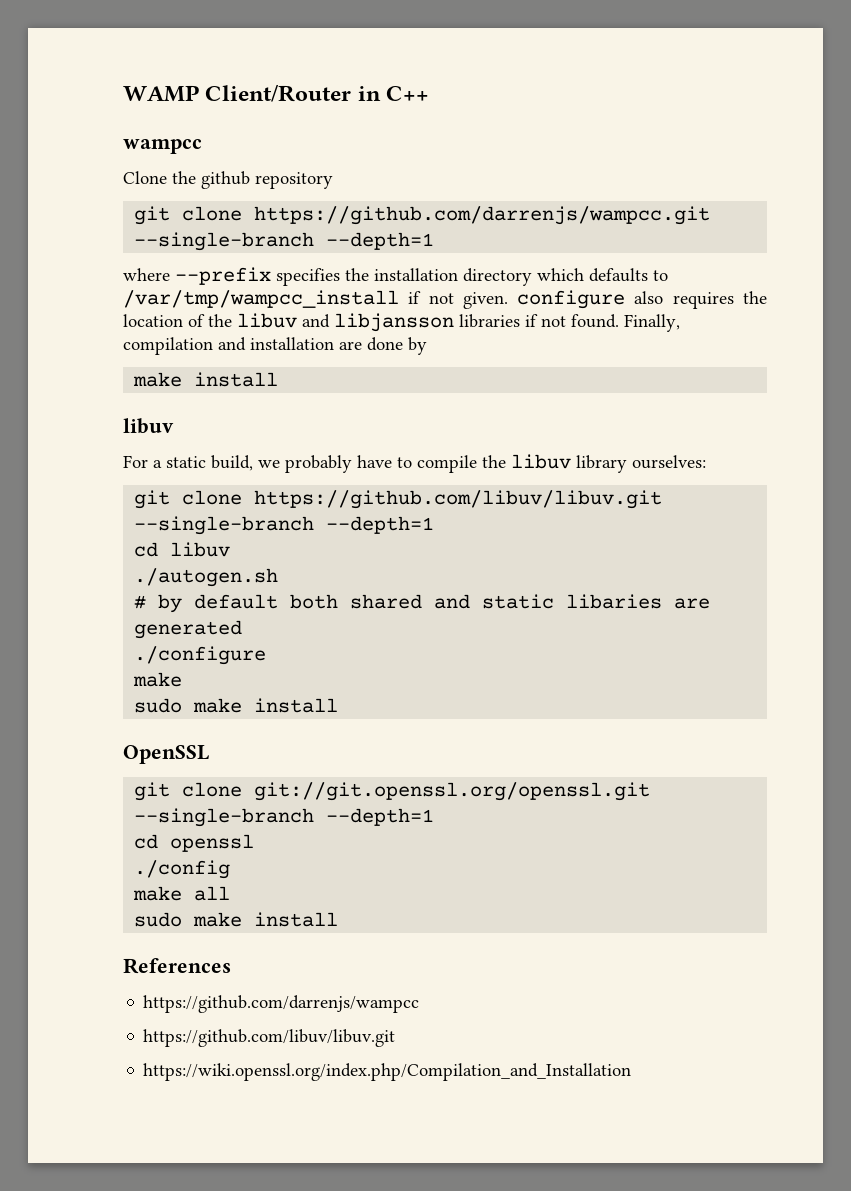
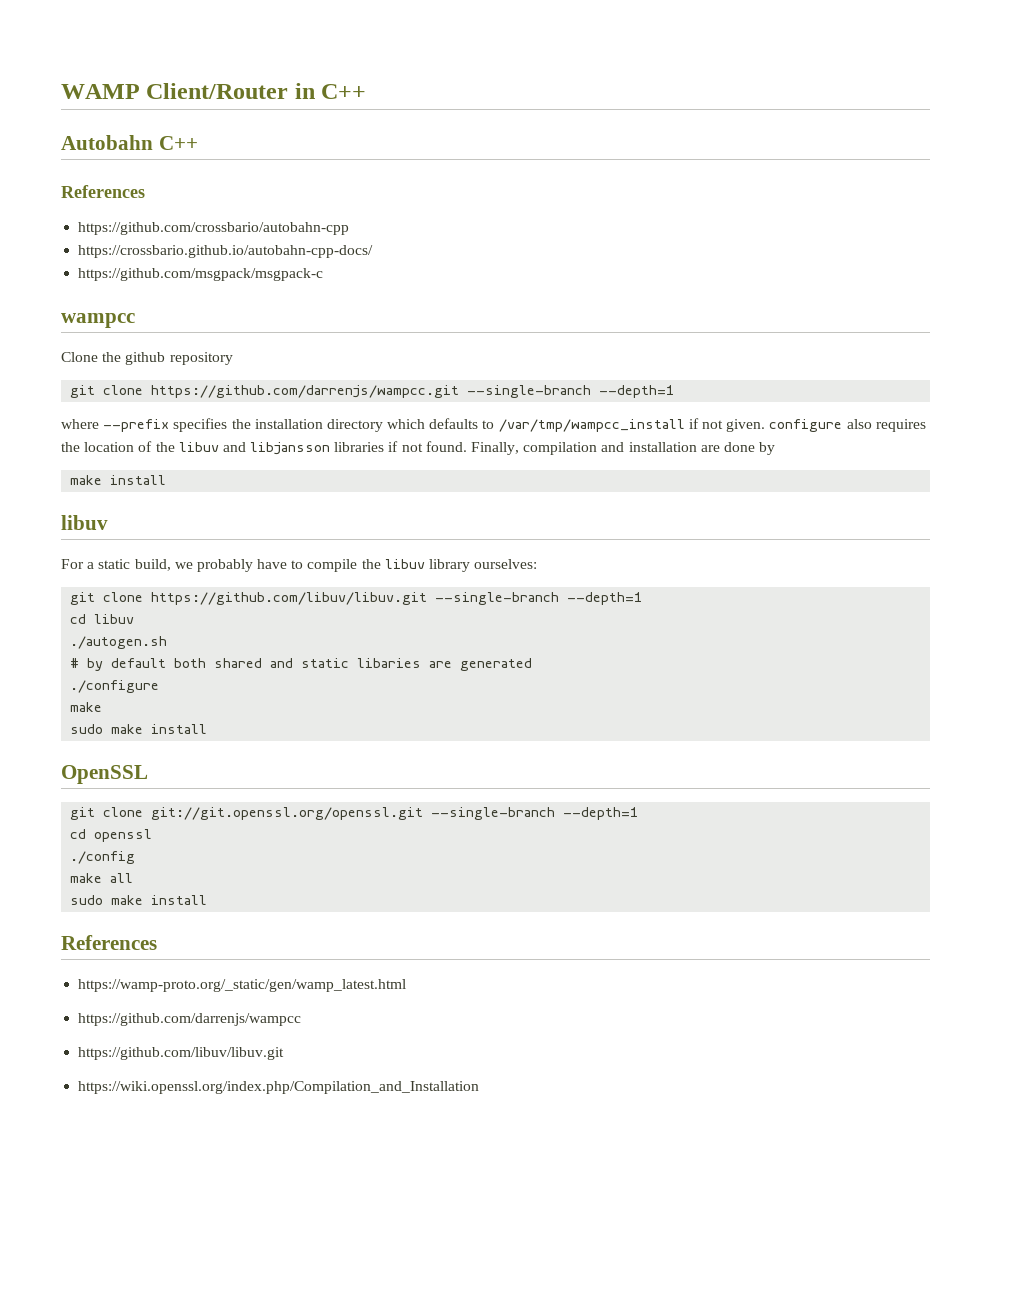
(430, 93) none -> [61,135,198,150] [61,185,145,198] [78,222,350,235] [78,245,374,258] [78,268,324,281] // Autobahn C++ // References // https://github.com/crossbario/autobahn-cpp // https://crossbario.github.io/autobahn-cpp-docs/ // https://github.com/msgpack/msgpack-c
(231, 966) none -> [78,979,407,992] // https://wamp-proto.org/_static/gen/wamp_latest.html

